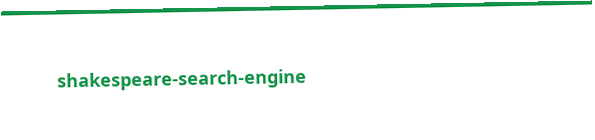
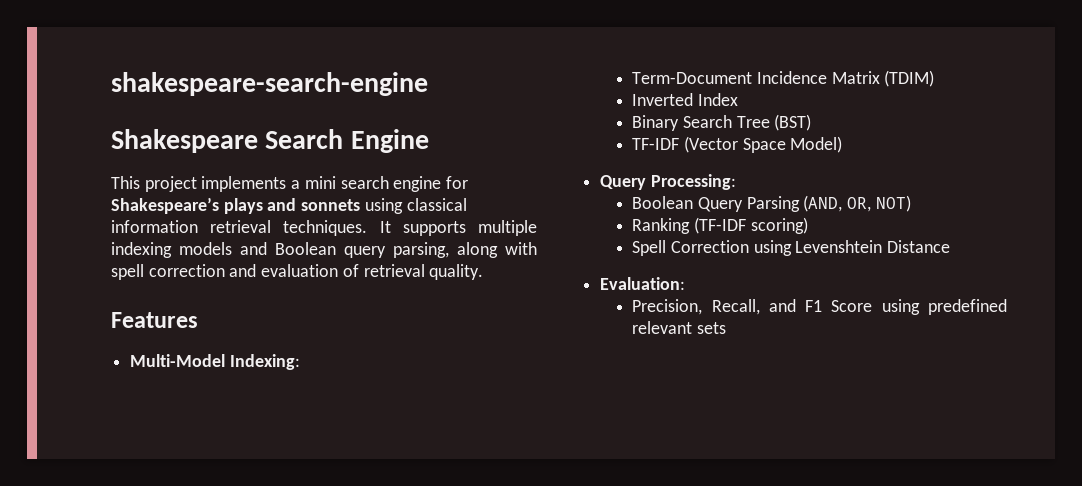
(307, 80) none -> [111,129,429,153] [111,176,469,192] [111,197,467,214] [111,220,537,236] [111,242,537,258] [111,264,484,280] [111,312,198,328] [130,354,300,370] [632,70,935,87] [632,93,739,106] [632,114,812,131] [632,136,843,153] [600,174,736,190] [632,195,911,212] [632,217,808,234] [632,240,951,256] [600,277,686,290] [632,299,1007,315] [632,321,727,334] // Shakespeare Search Engine // This project implements a mini search engine for Shakespeare’s plays and sonnets using classical information retrieval techniques. It supports multiple indexing models and Boolean query parsing, along with spell correction and evaluation of retrieval quality. // Features // Multi-Model Indexing: // Term-Document Incidence Matrix (TDIM) // Inverted Index // Binary Search Tree (BST) // TF-IDF (Vector Space Model) // Query Processing: // Boolean Query Parsing (AND, OR, NOT) // Ranking (TF-IDF scoring) // Spell Correction using Levenshtein Distance // Evaluation: // Precision, Recall, and F1 Score using predefined relevant sets

